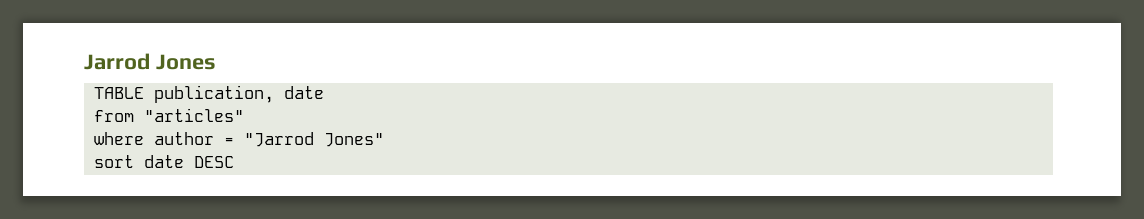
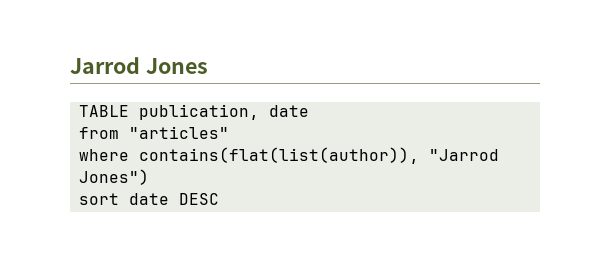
[153,132,384,147] author = "Jarrod Jones" -> [139,147,500,164] [79,169,150,185] contains(flat(list(author)), "Jarrod Jones")

